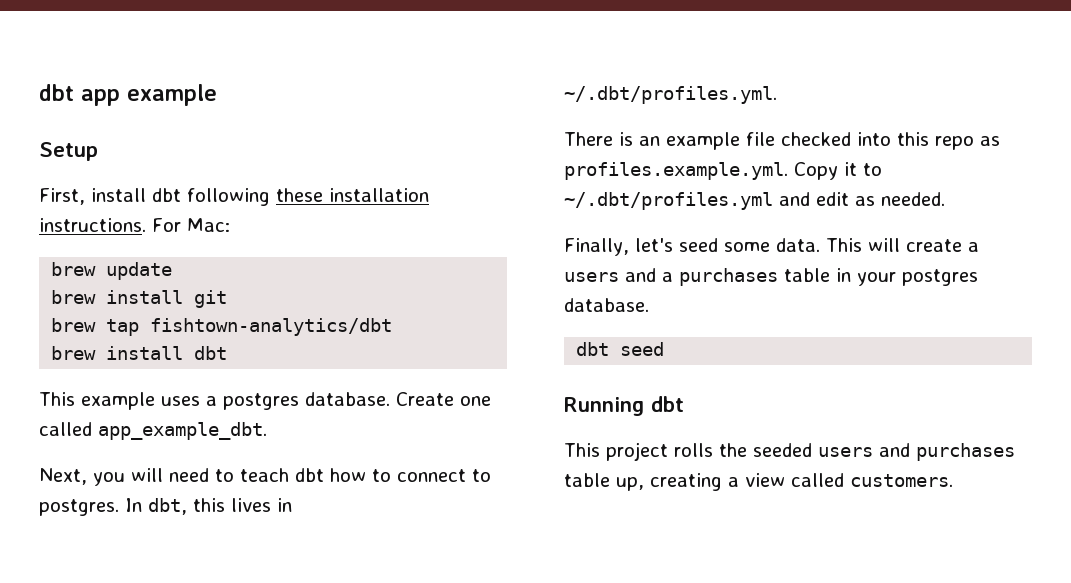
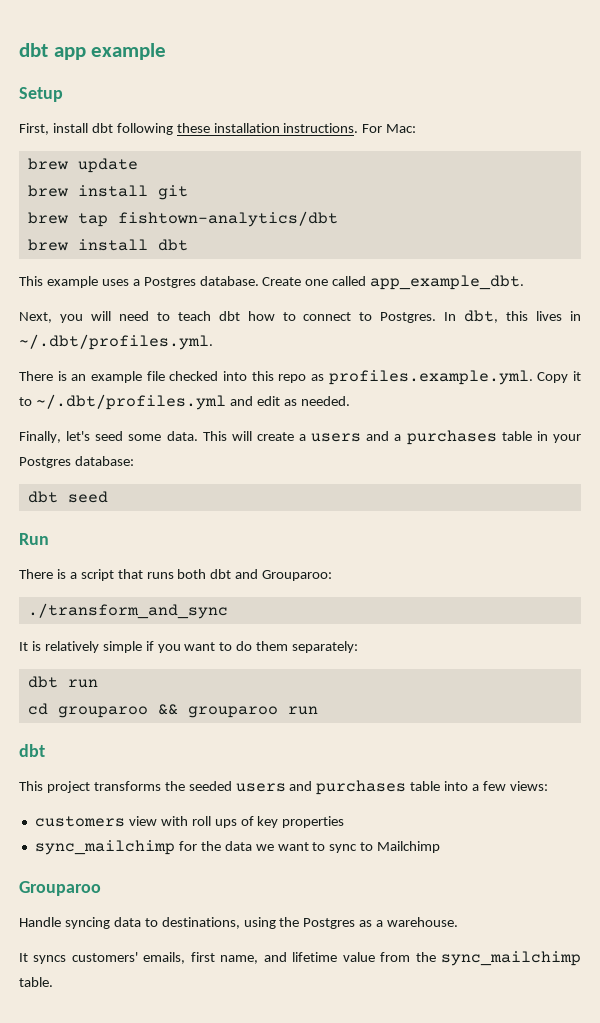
[223,393,299,410] postgres -> [143,277,196,288] Postgres
[39,499,119,516] postgres. -> [380,312,437,323] Postgres.
[902,269,978,286] [564,298,649,312] postgres database. -> [19,456,134,468] Postgres database:
[564,397,644,416] Running -> [19,533,49,545] [19,569,333,581] [27,603,228,619] [19,641,359,653] [27,676,98,688] [27,703,318,718] Run // There is a script that runs both dbt and Grouparoo: // ./transform_and_sync // It is relatively simple if you want to do them separately: // dbt run // cd grouparoo && grouparoo run //
[674,443,713,457] rolls -> [93,781,161,791] transforms
[616,473,953,491] up, creating a view called customers. -> [444,781,548,791] [34,816,345,828] [34,840,441,855] [19,881,101,896] [19,917,459,929] [19,951,581,966] [19,977,53,987] into a few views: // customers view with roll ups of key properties // sync_mailchimp for the data we want to sync to Mailchimp // Grouparoo // Handle syncing data to destinations, using the Postgres as a warehouse. // It syncs customers' emails, first name, and lifetime value from the sync_mailchimp table.

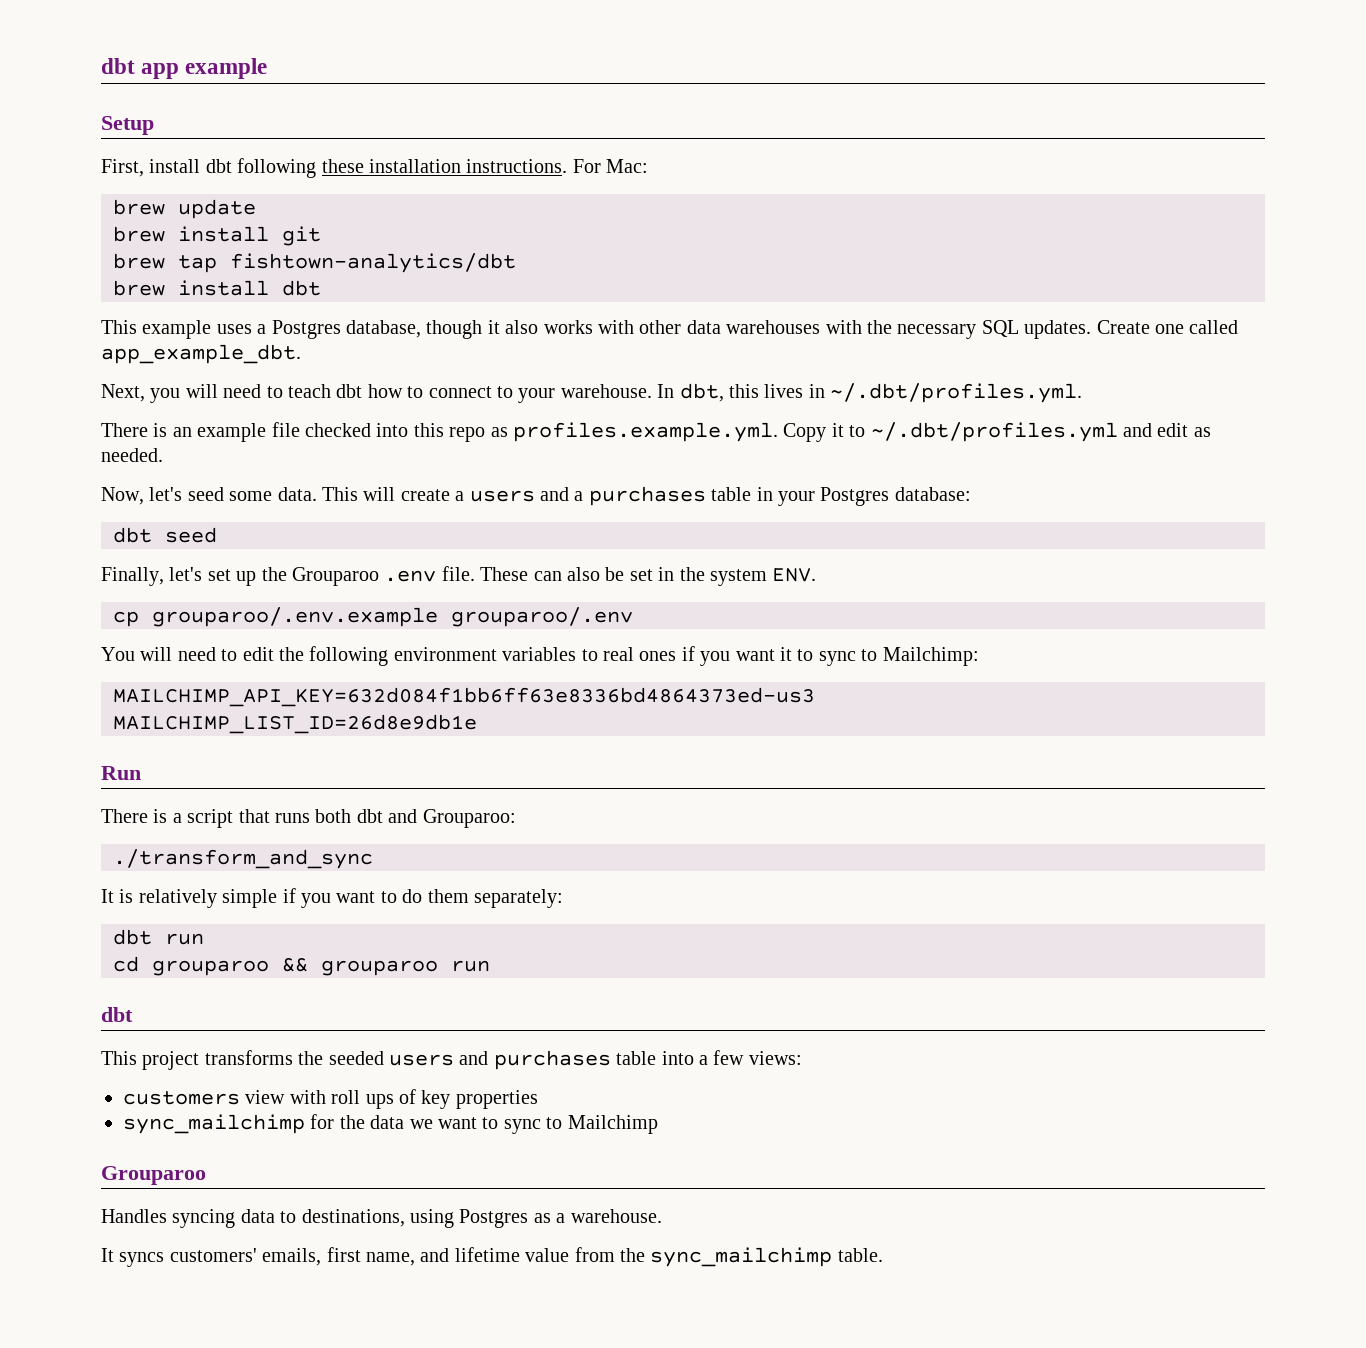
[199,276,259,286] database. -> [346,320,1092,339] database, though it also works with other data warehouses with the necessary SQL updates.
[380,312,437,323] Postgres. -> [518,384,652,403] your warehouse.
[19,431,61,443] Finally, -> [101,487,144,505] Now,
(108, 497) none -> [101,566,817,586] [113,607,633,627] [101,646,979,666] [113,687,815,707] [113,714,477,734] // Finally, let's set up the Grouparoo .env file. These can also be set in the system ENV. // cp grouparoo/.env.example grouparoo/.env // You will need to edit the following environment variables to real ones if you want it to sync to Mailchimp: // MAILCHIMP_API_KEY=632d084f1bb6ff63e8336bd4864373ed-us3 // MAILCHIMP_LIST_ID=26d8e9db1e
[19,917,61,927] Handle -> [101,1209,167,1223] Handles
[279,917,300,927] the -> (454, 1218) none

